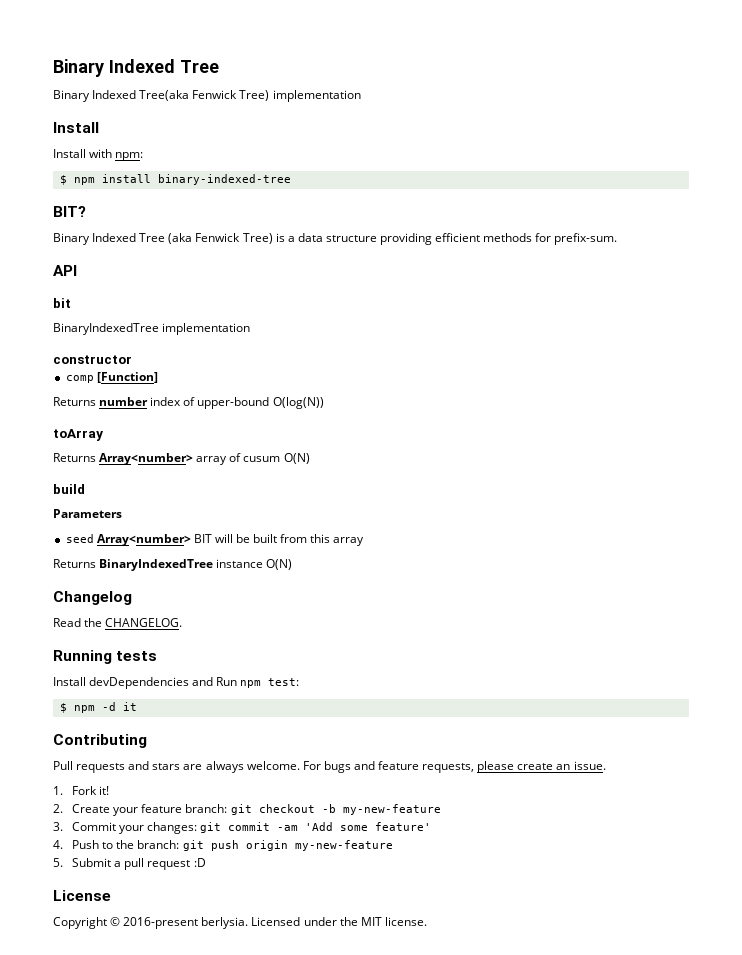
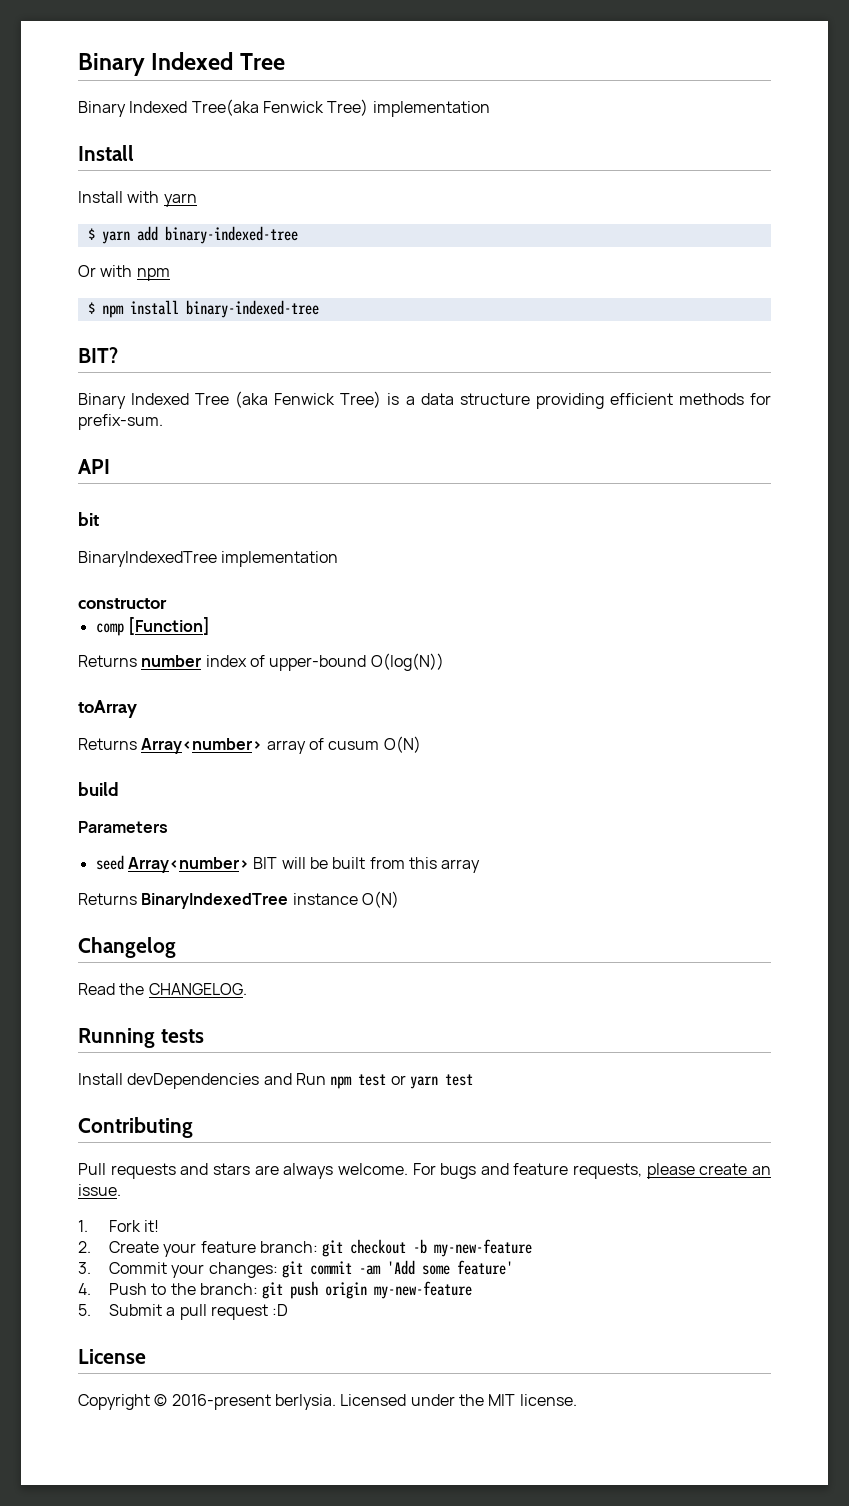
[115,152,144,161] npm: -> [163,193,197,207] [87,226,298,244] [78,265,170,281] yarn // $ yarn add binary-indexed-tree // Or with npm
[268,678,300,686] [59,702,137,713] test: // $ npm -d it -> [358,1074,473,1089] test or yarn test

